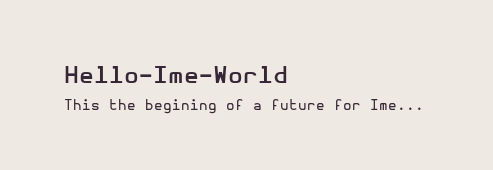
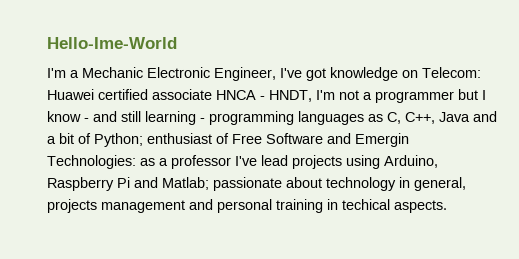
[64,99,424,114] This the begining of a future for Ime... -> [47,67,481,81] [47,89,486,103] [47,111,497,125] [47,133,409,147] [47,155,438,169] [47,177,466,191] [47,199,447,213] I'm a Mechanic Electronic Engineer, I've got knowledge on Telecom: Huawei certified associate HNCA - HNDT, I'm not a programmer but I know - and still learning - programming languages as C, C++, Java and a bit of Python; enthusiast of Free Software and Emergin Technologies: as a professor I've lead projects using Arduino, Raspberry Pi and Matlab; passionate about technology in general, projects management and personal training in techical aspects.

